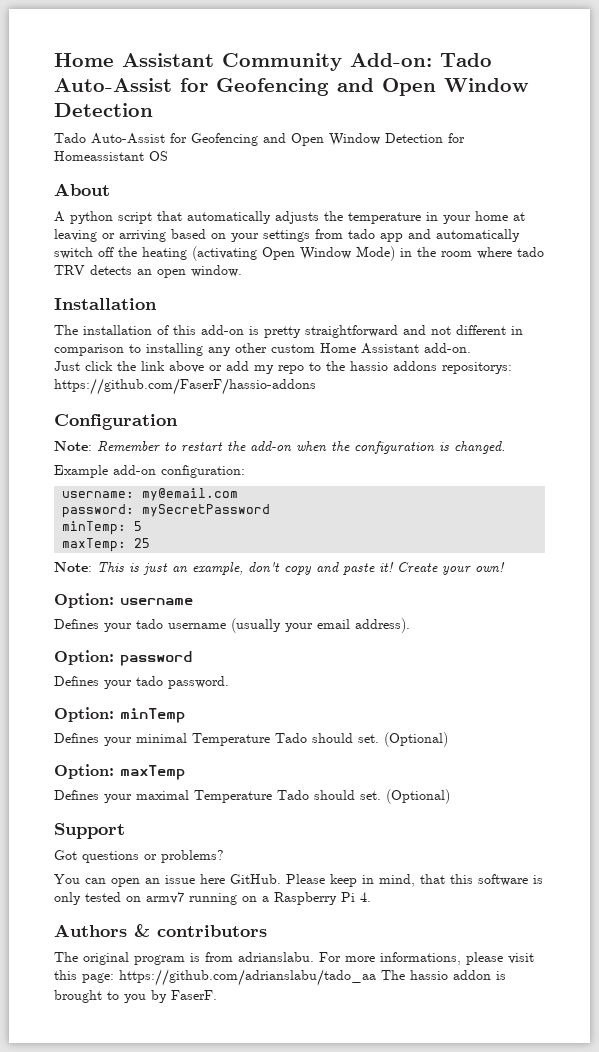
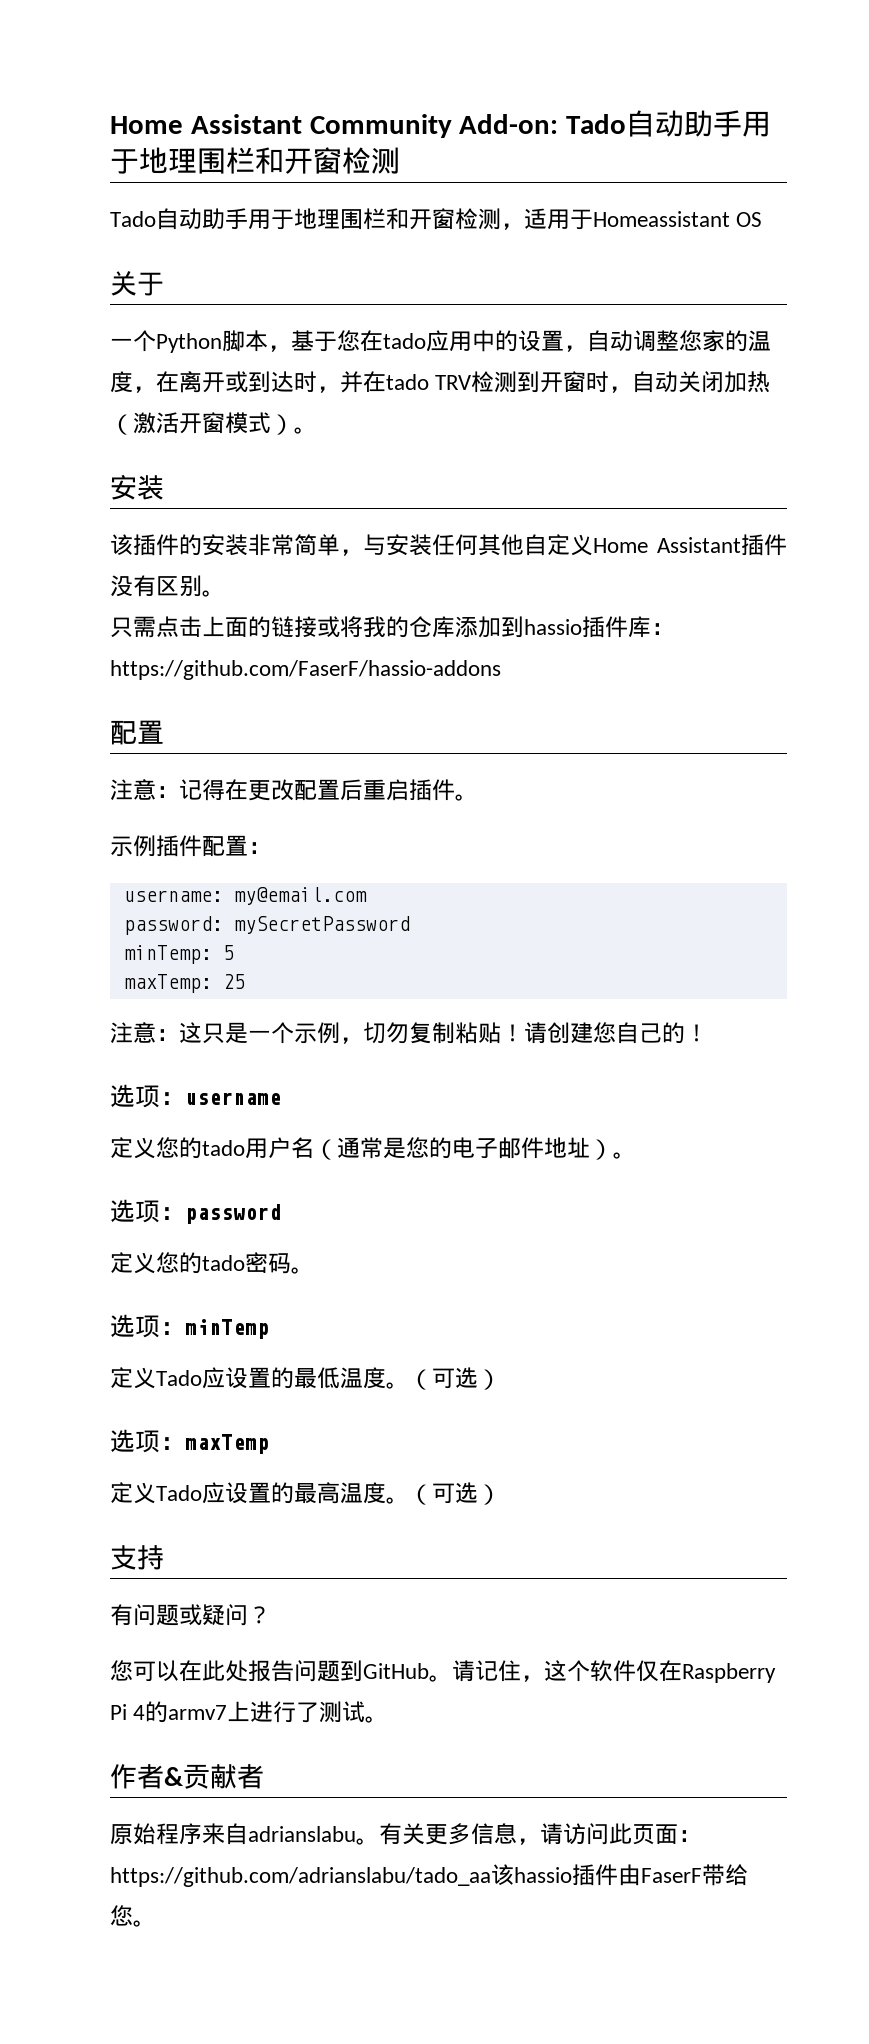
[54,78,529,96] [54,103,153,117] [54,133,465,146] [54,151,168,161] [54,183,110,196] [54,211,525,224] [54,229,520,242] [54,246,544,261] [54,265,242,278] [54,298,157,310] [54,325,523,338] [54,343,471,356] [54,361,512,374] [54,378,316,395] [54,414,178,430] [54,441,505,454] [54,465,245,478] Auto-Assist for Geofencing and Open Window Detection // Tado Auto-Assist for Geofencing and Open Window Detection for Homeassistant OS // About // A python script that automatically adjusts the temperature in your home at leaving or arriving based on your settings from tado app and automatically switch off the heating (activating Open Window Mode) in the room where tado TRV detects an open window. // Installation // The installation of this add-on is pretty straightforward and not different in comparison to installing any other custom Home Assistant add-on. // Just click the link above or add my repo to the hassio addons repositorys: https://github.com/FaserF/hassio-addons // Configuration // Note: Remember to restart the add-on when the configuration is changed. // Example add-on configuration: -> [626,110,772,137] [110,147,400,174] [110,208,763,230] [110,271,164,296] [110,330,771,353] [110,371,771,393] [110,412,317,435] [110,474,164,500] [110,534,787,556] [110,575,225,597] [110,616,674,638] [110,660,501,680] [110,720,164,745] [110,779,478,801] [110,835,271,857] 自动助手用于地理围栏和开窗检测 // Tado自动助手用于地理围栏和开窗检测，适用于Homeassistant OS // 关于 // 一个Python脚本，基于您在tado应用中的设置，自动调整您家的温度，在离开或到达时，并在tado TRV检测到开窗时，自动关闭加热（激活开窗模式）。 // 安装 // 该插件的安装非常简单，与安装任何其他自定义Home Assistant插件没有区别。 // 只需点击上面的链接或将我的仓库添加到hassio插件库：https://github.com/FaserF/hassio-addons // 配置 // 注意：记得在更改配置后重启插件。 // 示例插件配置：
[54,562,505,575] [54,593,193,608] [54,618,410,633] [54,650,192,666] [54,676,229,689] [54,707,185,723] [54,732,448,747] [54,764,185,780] [54,789,450,804] [54,823,125,839] [54,850,224,863] [54,874,543,887] [54,892,371,905] [54,924,267,937] [54,952,534,965] [54,969,506,986] [54,990,217,1003] Note: This is just an example, don't copy and paste it! Create your own! // Option: username // Defines your tado username (usually your email address). // Option: password // Defines your tado password. // Option: minTemp // Defines your minimal Temperature Tado should set. (Optional) // Option: maxTemp // Defines your maximal Temperature Tado should set. (Optional) // Support // Got questions or problems? // You can open an issue here GitHub. Please keep in mind, that this software is only tested on armv7 running on a Raspberry Pi 4. // Authors & contributors // The original program is from adrianslabu. For more informations, please visit this page: https://github.com/adrianslabu/tado_aa The hassio addon is brought to you by FaserF. -> [110,1022,708,1044] [110,1084,281,1108] [110,1137,636,1160] [110,1199,281,1224] [110,1252,314,1274] [110,1314,269,1339] [110,1367,501,1390] [110,1429,269,1454] [110,1482,501,1505] [110,1545,164,1570] [110,1604,271,1626] [110,1660,776,1683] [110,1701,389,1723] [110,1764,264,1789] [110,1823,701,1845] [110,1864,748,1887] [110,1905,156,1927] 注意：这只是一个示例，切勿复制粘贴！请创建您自己的！ // 选项：username // 定义您的tado用户名（通常是您的电子邮件地址）。 // 选项：password // 定义您的tado密码。 // 选项：minTemp // 定义Tado应设置的最低温度。（可选） // 选项：maxTemp // 定义Tado应设置的最高温度。（可选） // 支持 // 有问题或疑问？ // 您可以在此处报告问题到GitHub。请记住，这个软件仅在Raspberry Pi 4的armv7上进行了测试。 // 作者&贡献者 // 原始程序来自adrianslabu。有关更多信息，请访问此页面：https://github.com/adrianslabu/tado_aa该hassio插件由FaserF带给您。

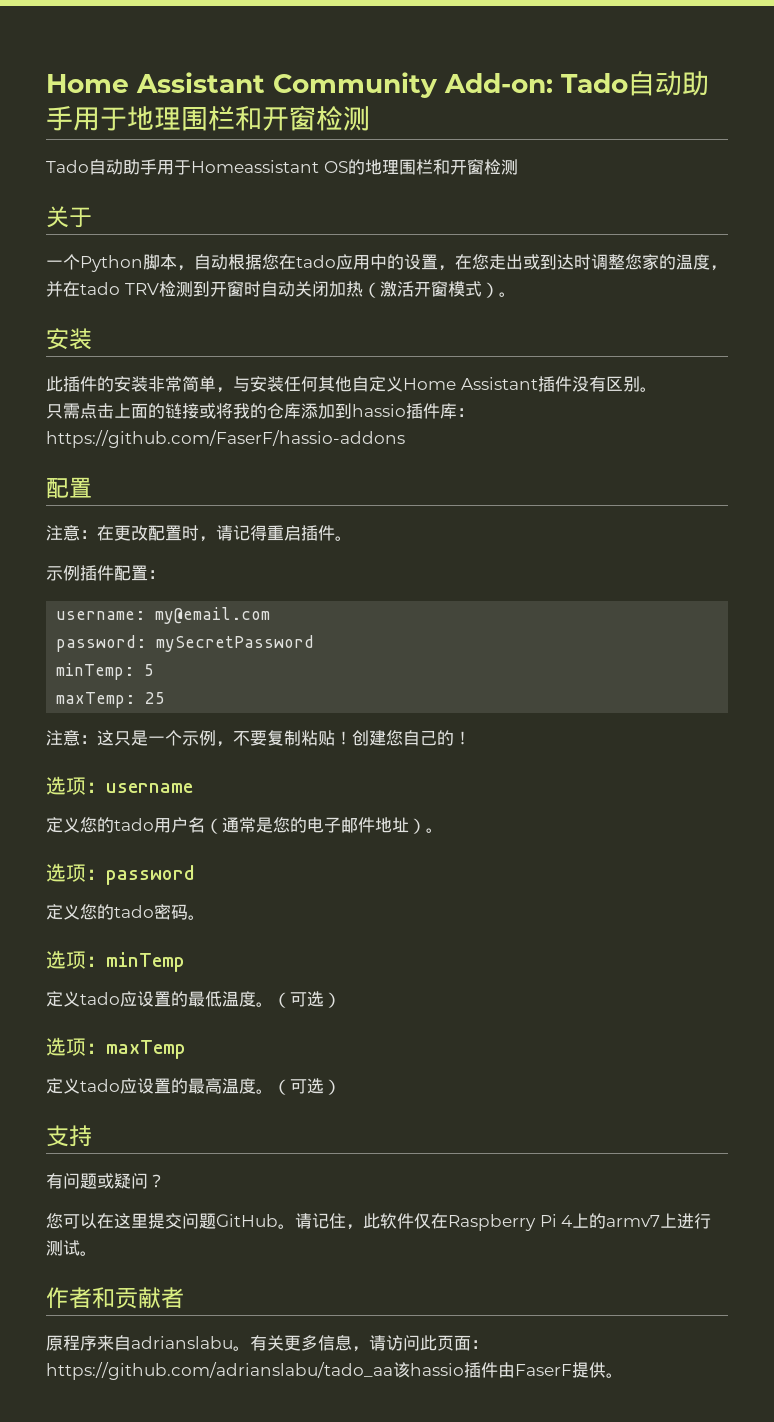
[294,208,763,230] 地理围栏和开窗检测，适用于Homeassistant OS -> [191,159,518,175] Homeassistant OS的地理围栏和开窗检测
[291,330,337,352] 基于 -> [194,254,262,270] 自动根据
[587,330,771,352] [110,371,317,393] 自动调整您家的温度，在离开或到达时 -> [455,254,710,270] 在您走出或到达时调整您家的温度
[609,386,633,393] ， -> (261, 289) none
[110,534,133,556] 该 -> [46,376,63,392] 此
[179,779,225,801] 记得 -> (97, 534) none
[340,779,363,801] 后 -> [182,525,267,542] 时，请记得
[363,1022,409,1044] 切勿 -> [233,730,267,746] 不要
[524,1022,547,1044] 请 -> (352, 738) none
[156,1370,202,1386] Tado -> [80,992,120,1005] tado
[156,1485,202,1501] Tado -> [80,1079,120,1092] tado
[202,1660,363,1682] 此处报告问题到 -> [114,1213,216,1229] 这里提交问题
[544,1660,590,1682] 这个 -> [363,1213,380,1229] 此
(146, 1712) none -> [572,1213,590,1228] 上
[296,1702,320,1723] 了 -> (712, 1221) none
[164,1767,184,1786] & -> [92,1287,115,1309] 和
[133,1823,156,1845] 始 -> (63, 1343) none
[702,1864,748,1886] [110,1905,133,1926] 带给您 -> [572,1362,606,1378] 提供

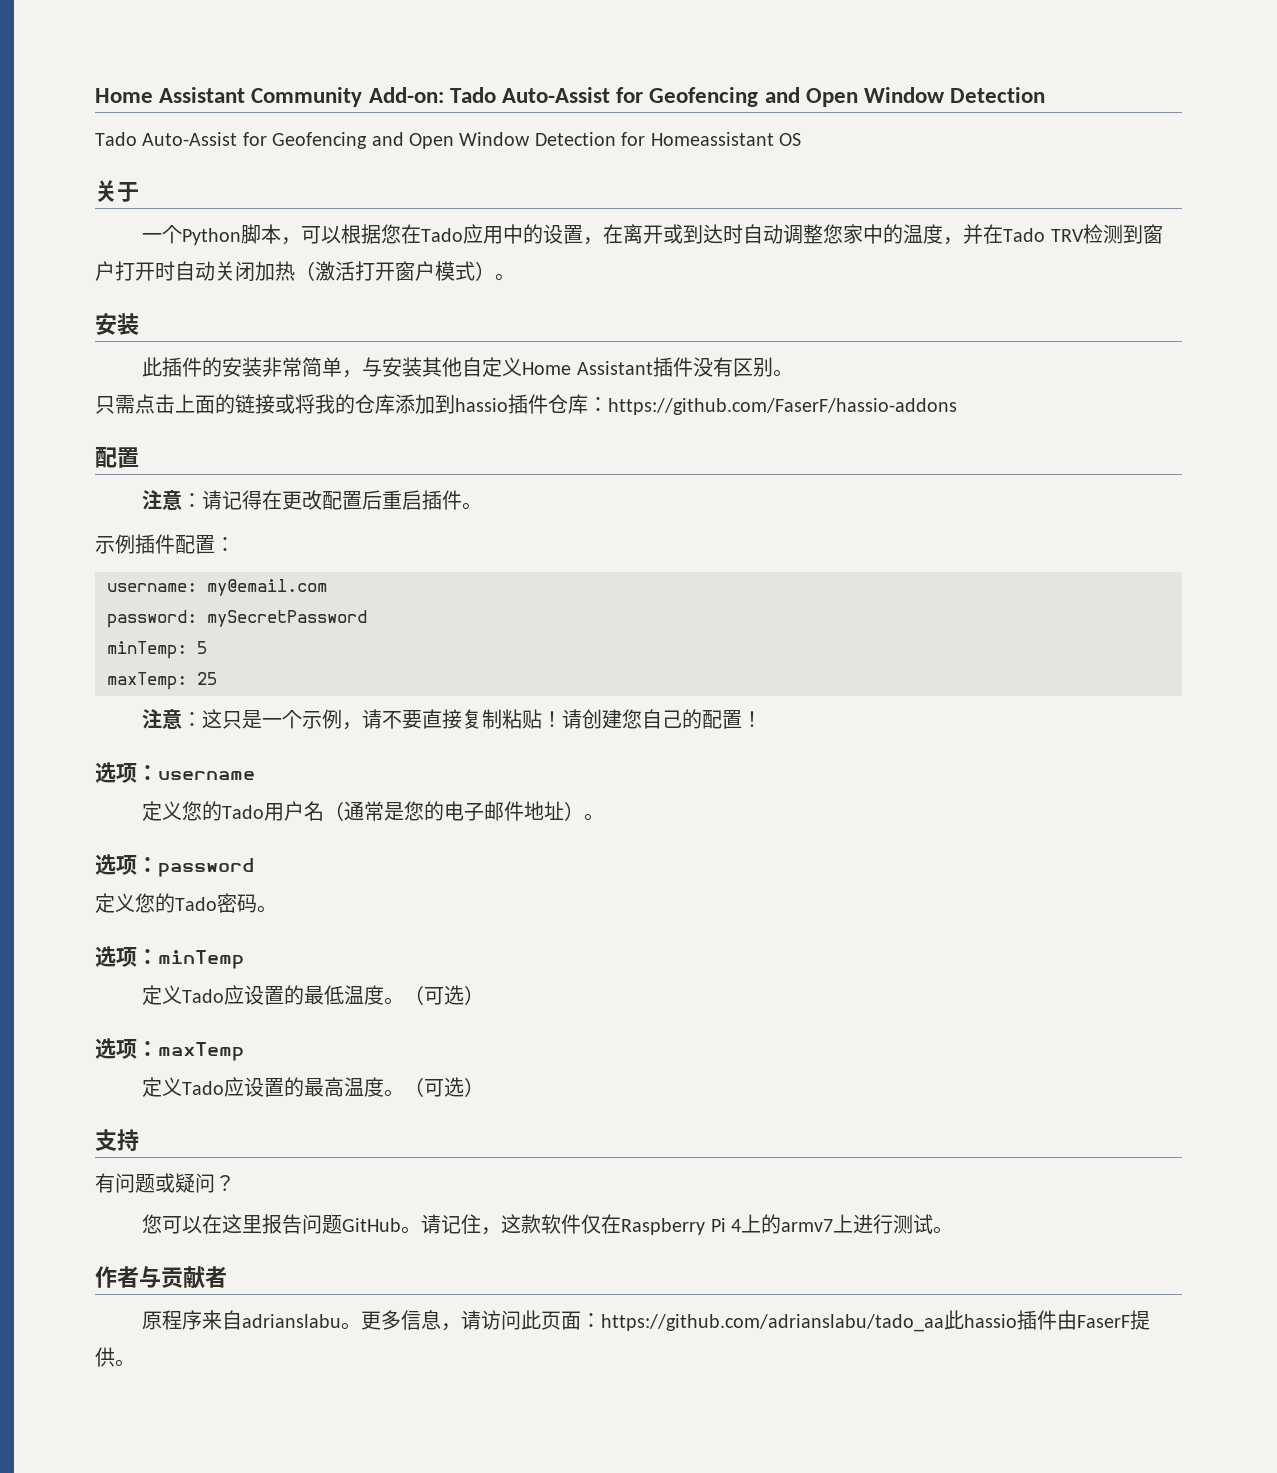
[628,71,709,96] [46,105,370,131] [46,159,518,175] 自动助手用于地理围栏和开窗检测 // Tado自动助手用于Homeassistant OS的地理围栏和开窗检测 -> [502,87,1046,107] [95,132,801,149] Auto-Assist for Geofencing and Open Window Detection // Tado Auto-Assist for Geofencing and Open Window Detection for Homeassistant OS
[194,254,228,270] 自动 -> [301,226,342,244] 可以
[296,255,336,268] tado -> [421,228,464,242] Tado
[472,254,523,270] 您走出 -> [623,224,664,244] 离开
(591, 262) none -> [743,224,784,244] 自动
(659, 262) none -> [863,224,884,244] 中
[80,282,120,295] tado -> [1003,228,1046,242] Tado
[209,281,244,297] 开窗 -> [1142,224,1163,244] [95,261,155,281] 窗户打开
[413,281,448,297] 开窗 -> [355,261,435,281] 打开窗户
[284,376,318,392] 任何 -> (423, 367) none
(440, 411) none -> [548,394,568,413] 仓
(97, 534) none -> [202,490,263,510] 请记得
[182,525,267,542] 时，请记得 -> [362,490,383,510] 后
[233,730,267,746] 不要 -> [362,709,463,729] 请不要直接
(352, 738) none -> [562,709,583,729] 请
(454, 738) none -> [702,710,743,729] 配置
[114,818,154,831] tado -> [222,805,265,819] Tado
[114,905,154,918] tado -> [175,897,217,911] Tado
[80,992,120,1005] tado -> [182,989,225,1003] Tado
[80,1079,120,1092] tado -> [182,1081,225,1095] Tado
[148,1213,182,1229] 提交 -> [262,1214,303,1234] 报告
[363,1213,380,1229] 此 -> [501,1214,542,1234] 这款
[92,1287,115,1309] 和 -> [139,1266,161,1288] 与
[250,1335,284,1351] 有关 -> (362, 1326) none
[393,1362,410,1378] 该 -> [944,1310,965,1330] 此

